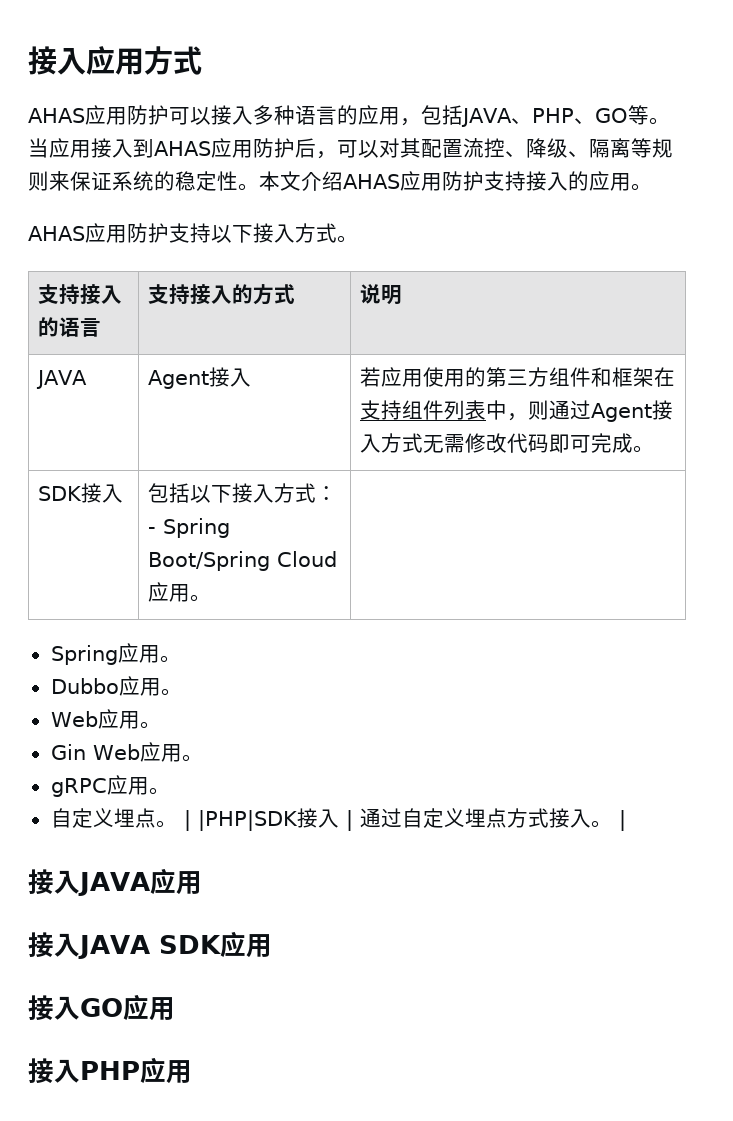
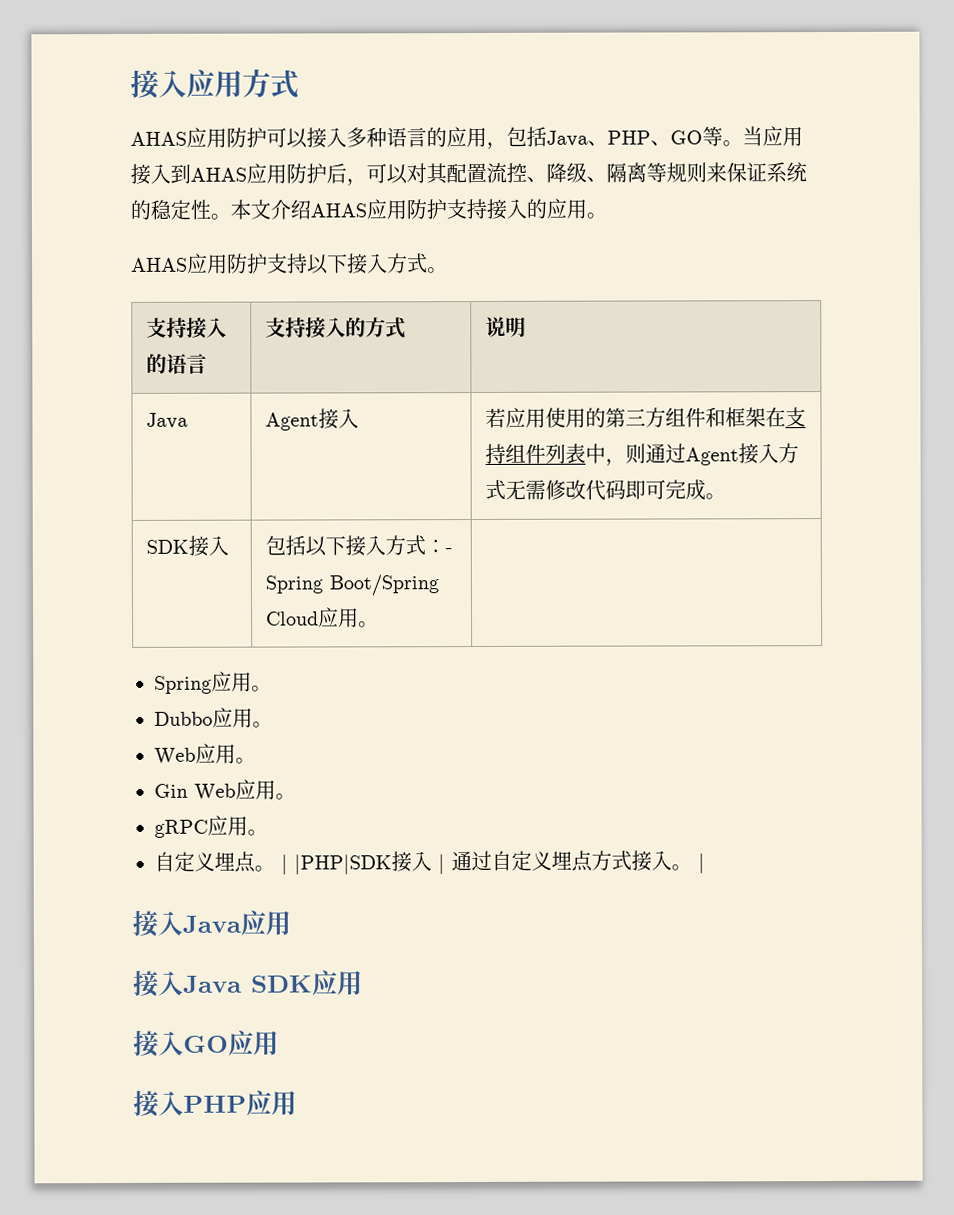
[461,108,512,127] JAVA -> [546,130,588,147] Java
[35,370,87,389] JAVA -> [145,412,188,429] Java
[78,868,202,896] [28,932,150,959] JAVA应用 // 接入JAVA -> [182,910,291,936] [133,970,242,997] Java应用 // 接入Java

